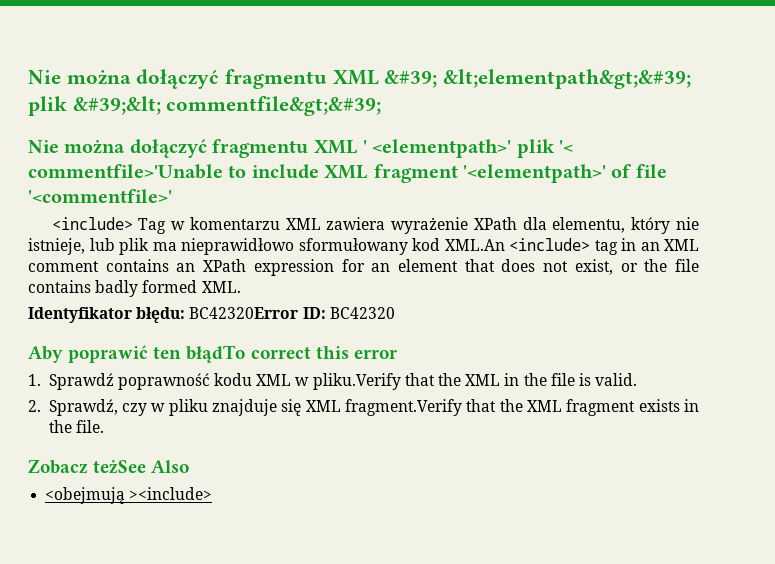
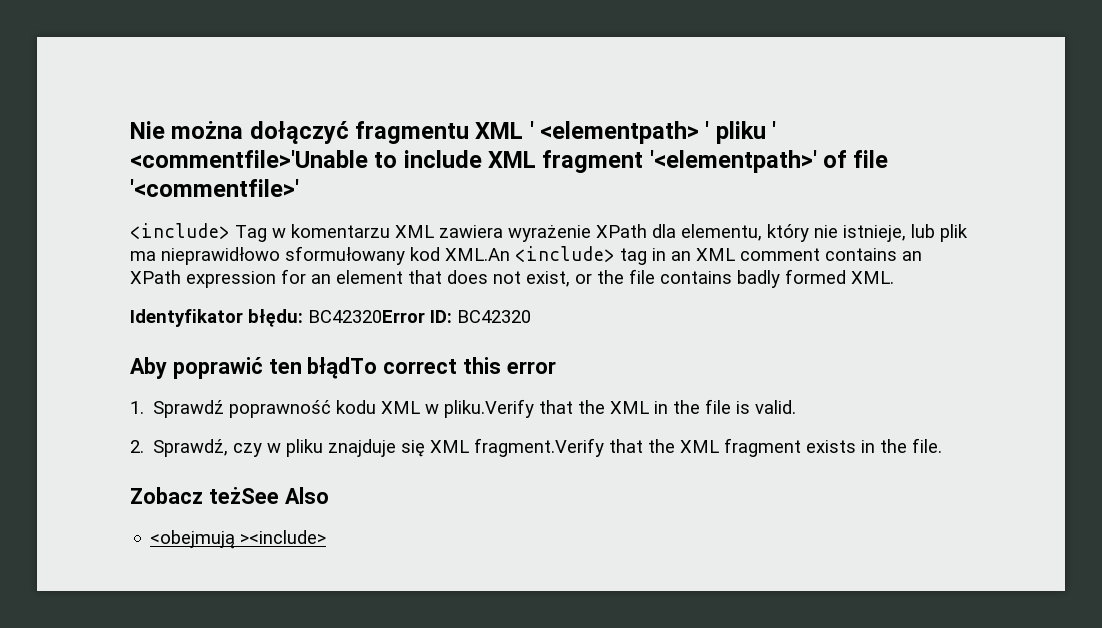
[28,69,692,89] [28,96,382,116] [28,139,574,158] [28,164,223,179] Nie można dołączyć fragmentu XML &#39; &lt;elementpath&gt;&#39; plik &#39;&lt; commentfile&gt;&#39; // Nie można dołączyć fragmentu XML ' <elementpath>' plik '< commentfile>'Unable -> [130,121,777,144] [130,150,368,168] Nie można dołączyć fragmentu XML ' <elementpath> ' pliku ' <commentfile>'Unable

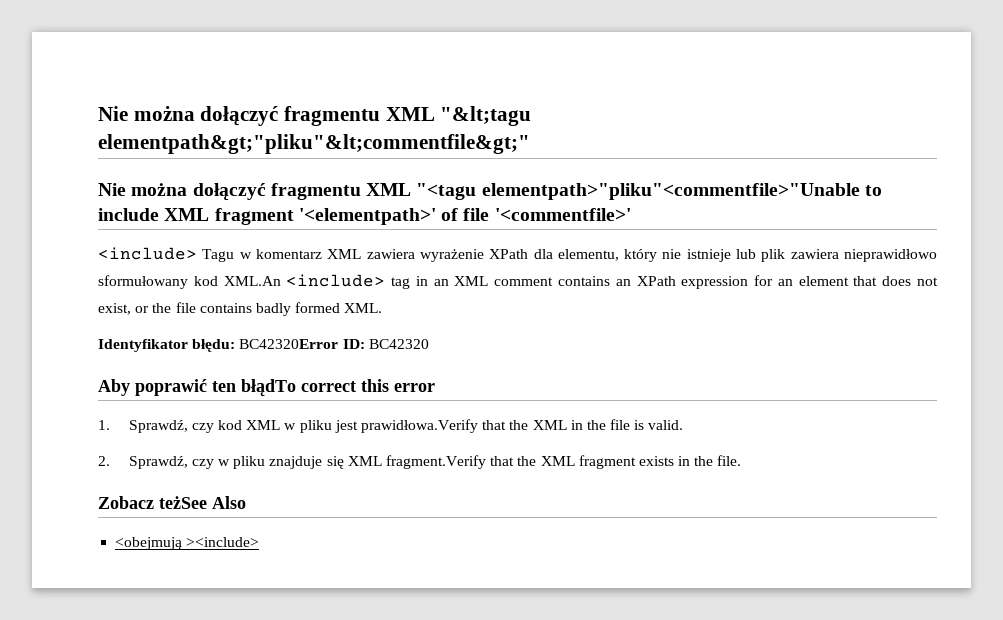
[130,121,777,144] [130,150,368,168] Nie można dołączyć fragmentu XML ' <elementpath> ' pliku ' <commentfile>'Unable -> [98,106,532,126] [98,134,530,154] [98,183,860,201] Nie można dołączyć fragmentu XML "&lt;tagu elementpath&gt;"pliku"&lt;commentfile&gt;" // Nie można dołączyć fragmentu XML "<tagu elementpath>"pliku"<commentfile>"Unable
[235,224,390,242] Tag w komentarzu -> [202,249,322,262] Tagu w komentarz
[843,225,906,242] istnieje, -> [686,249,731,262] istnieje
[130,251,156,261] ma -> [790,249,839,259] zawiera
[153,399,535,418] Sprawdź poprawność kodu XML w pliku.Verify -> [128,419,478,433] Sprawdź, czy kod XML w pliku jest prawidłowa.Verify

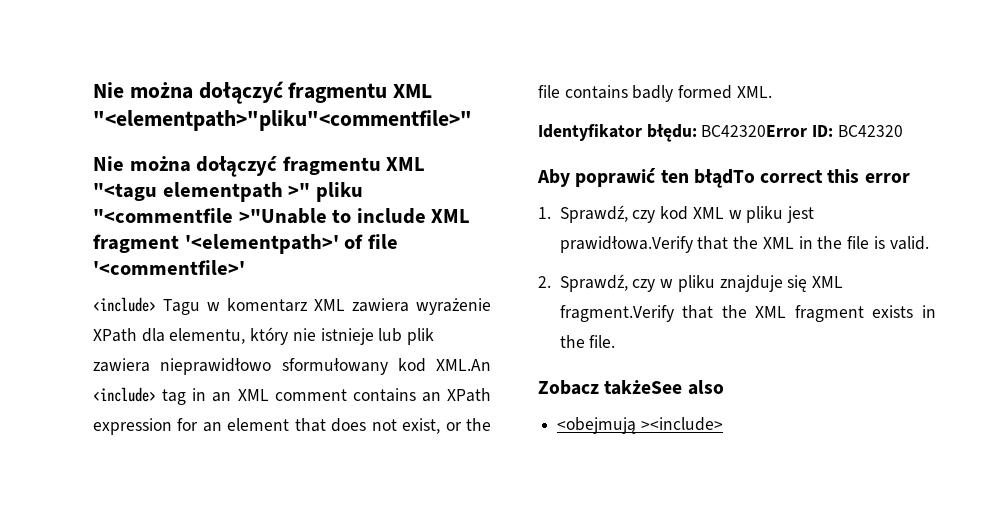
[98,106,532,126] [98,134,530,154] Nie można dołączyć fragmentu XML "&lt;tagu elementpath&gt;"pliku"&lt;commentfile&gt;" -> [93,81,433,104] [93,110,472,131] Nie można dołączyć fragmentu XML "<elementpath>"pliku"<commentfile>"
[481,183,860,200] elementpath>"pliku"<commentfile>"Unable -> [162,182,363,202] [93,208,327,224] elementpath >" pliku "<commentfile >"Unable
[159,496,246,509] teżSee Also -> [604,380,724,395] takżeSee also

